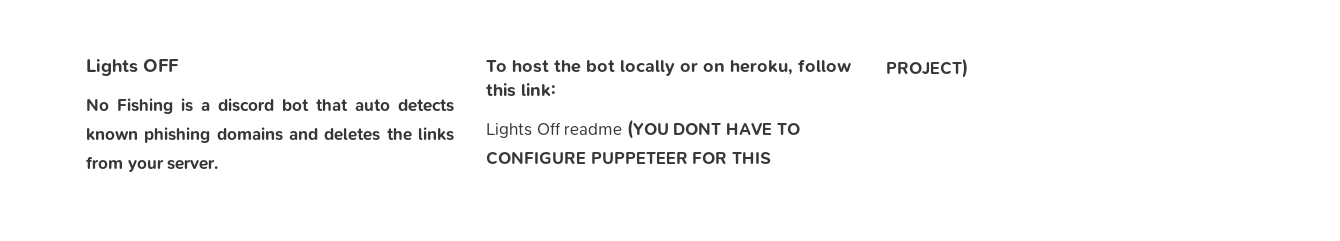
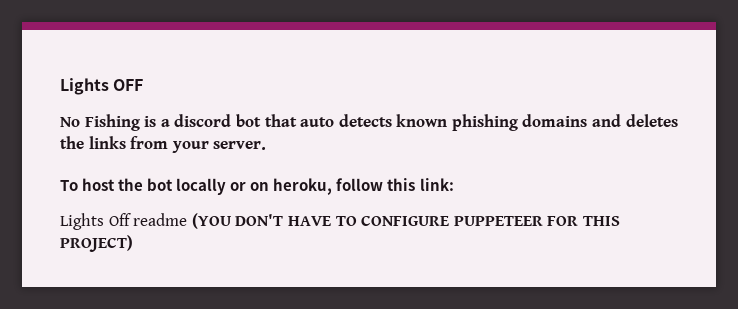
[673,122,722,135] DONT -> [235,214,284,226] DON'T

